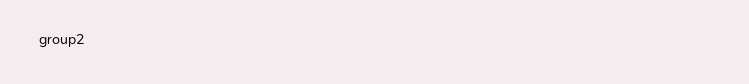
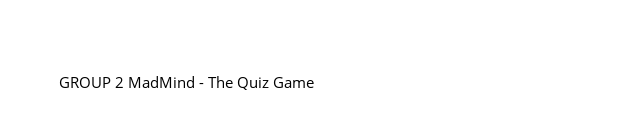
[39,34,84,47] group2 -> [59,76,315,90] GROUP 2 MadMind - The Quiz Game

